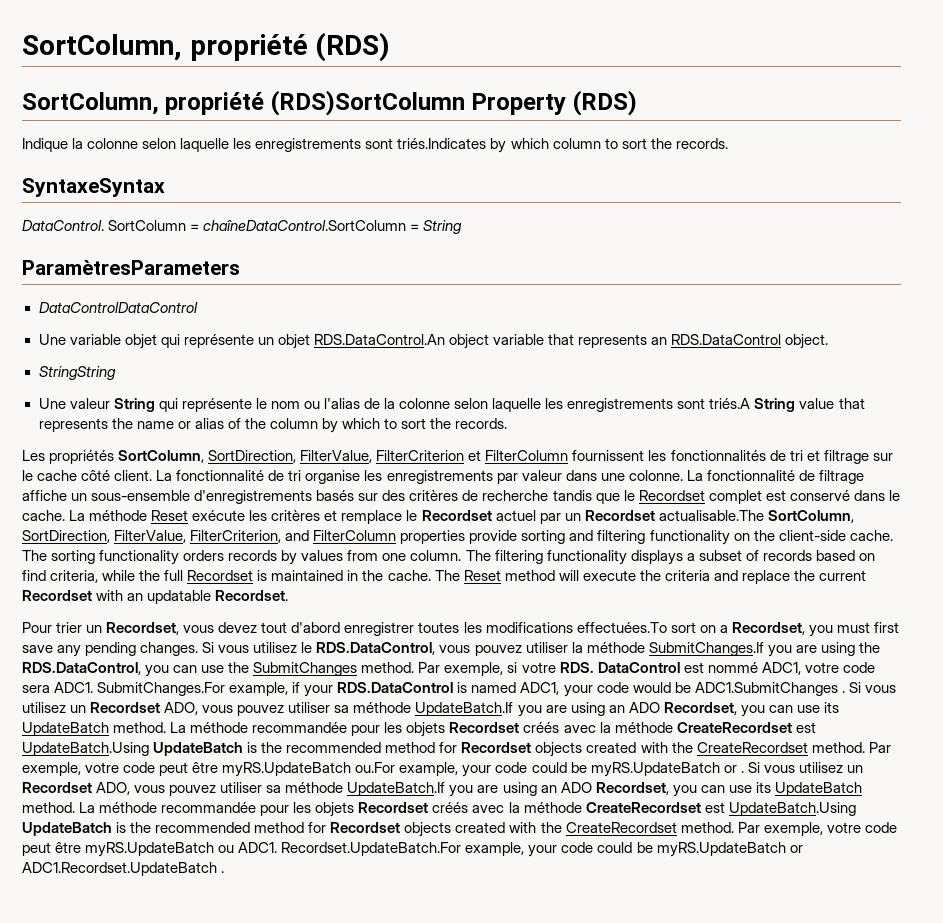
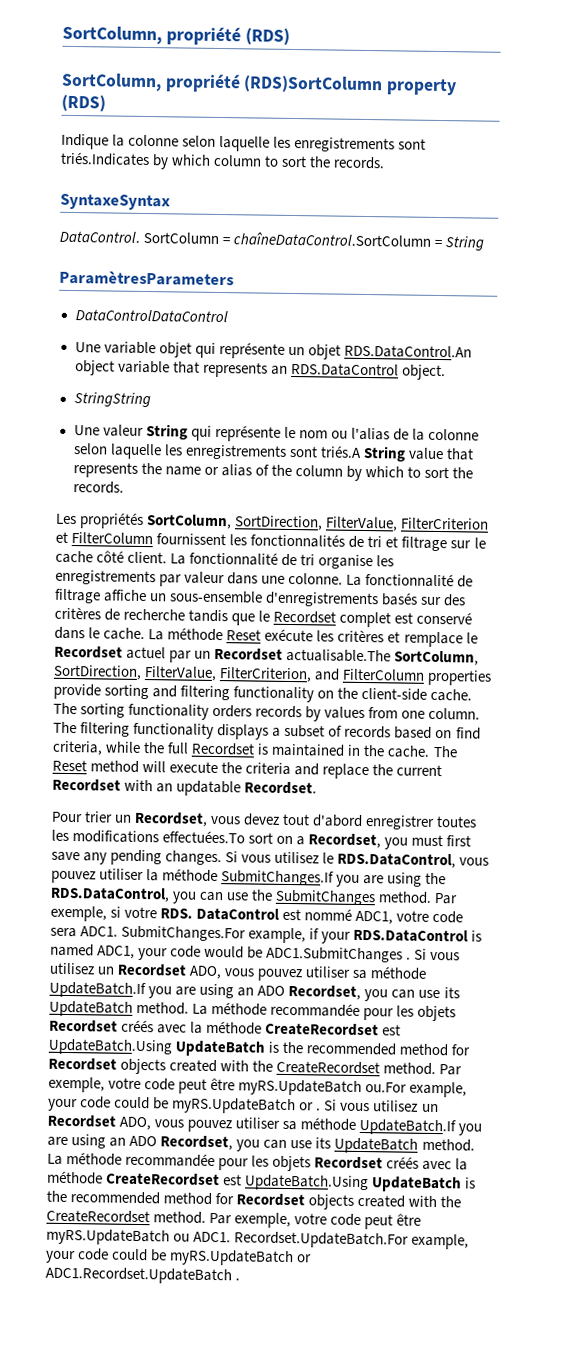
[471,93,567,115] Property -> [386,78,458,96] property

